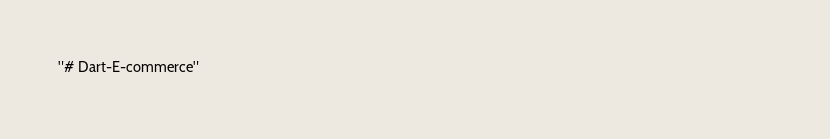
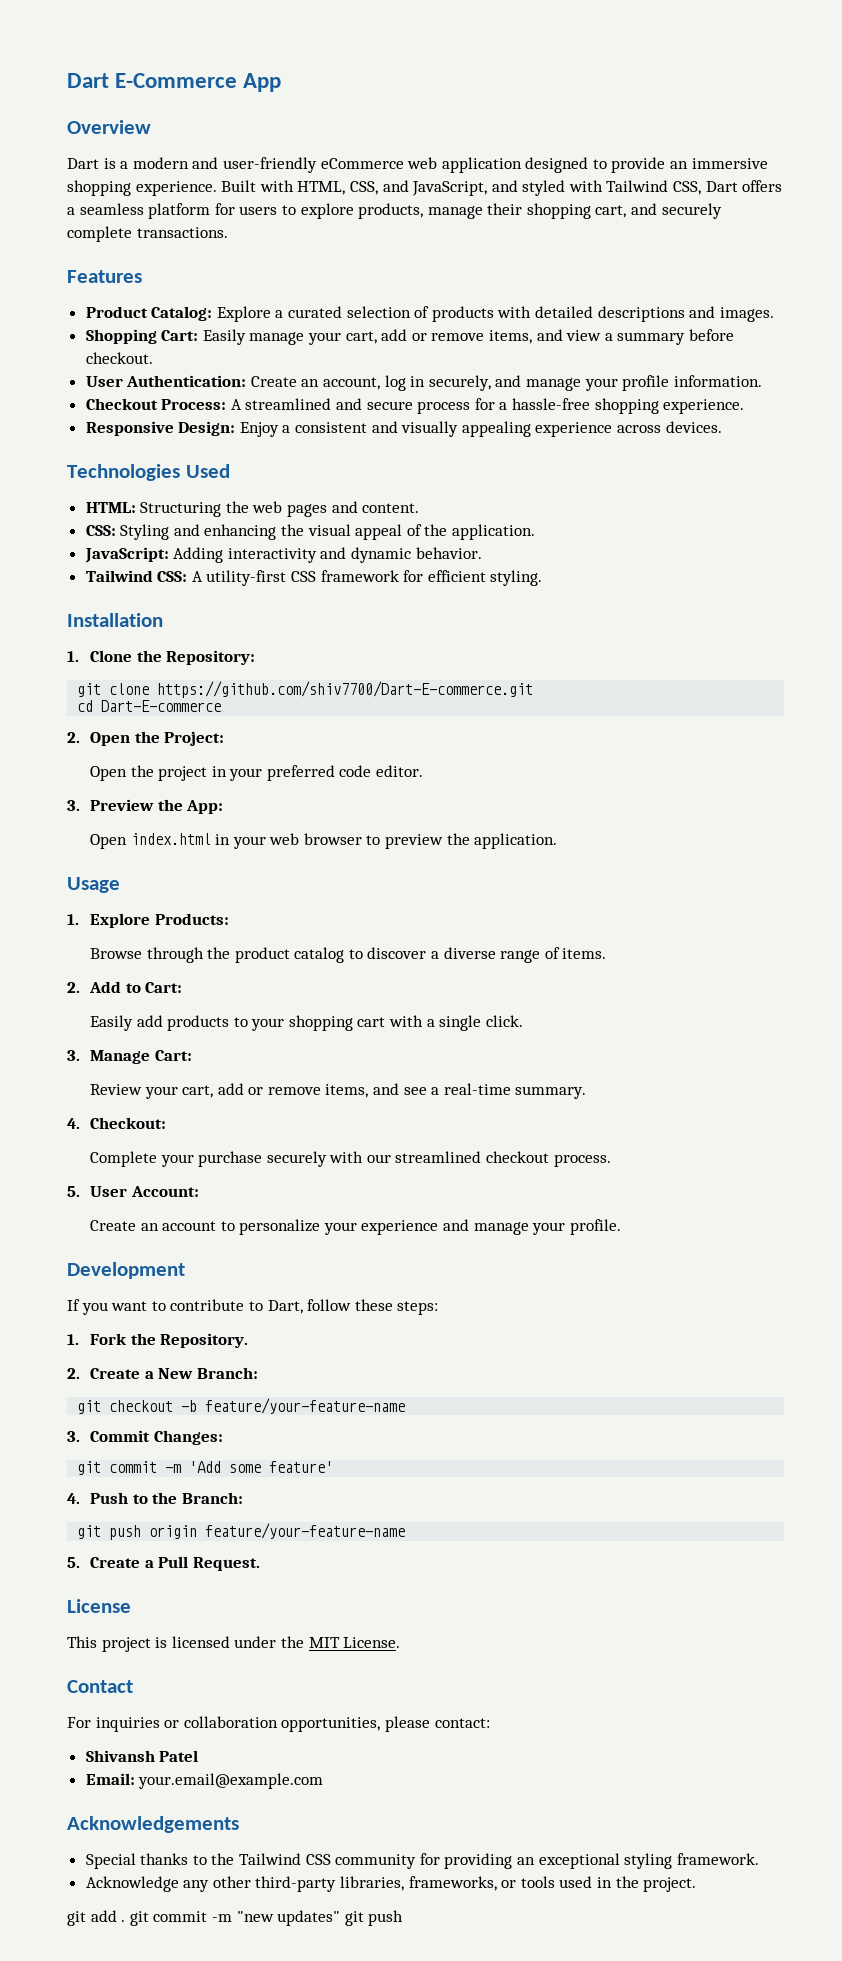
[58,61,199,72] "# Dart-E-commerce" -> [67,73,282,92] [67,120,151,134] [67,157,768,173] [67,180,783,196] [67,203,722,219] [67,226,228,242] [67,270,142,283] [85,306,774,322] [85,329,734,345] [85,352,153,364] [85,375,762,391] [85,398,745,414] [85,421,722,437] [67,464,230,481] [85,501,420,517] [85,524,536,540] [84,547,482,563] [85,570,543,586] [67,613,163,627] [67,650,256,665] [77,681,534,698] [77,700,222,712] [67,731,225,746] [89,765,424,781] [67,799,224,814] [89,833,558,849] [67,877,120,893] [67,913,229,928] [89,947,607,963] [67,981,183,993] [89,1015,523,1031] [67,1050,192,1064] [89,1083,587,1099] [67,1117,166,1129] [89,1151,611,1167] [67,1186,199,1197] [89,1219,621,1235] [67,1262,185,1279] [67,1299,439,1315] [67,1333,249,1348] [67,1367,258,1379] [77,1398,406,1414] [67,1430,223,1445] [77,1461,334,1475] [67,1492,243,1504] [77,1523,406,1540] [67,1556,260,1571] [67,1599,131,1613] [67,1636,401,1652] [67,1680,133,1693] [67,1716,490,1732] [85,1750,199,1762] [85,1773,324,1789] [67,1816,239,1833] [85,1853,759,1869] [85,1876,697,1892] [67,1910,404,1926] Dart E-Commerce App // Overview // Dart is a modern and user-friendly eCommerce web application designed to provide an immersive shopping experience. Built with HTML, CSS, and JavaScript, and styled with Tailwind CSS, Dart offers a seamless platform for users to explore products, manage their shopping cart, and securely complete transactions. // Features // Product Catalog: Explore a curated selection of products with detailed descriptions and images. // Shopping Cart: Easily manage your cart, add or remove items, and view a summary before checkout. // User Authentication: Create an account, log in securely, and manage your profile information. // Checkout Process: A streamlined and secure process for a hassle-free shopping experience. // Responsive Design: Enjoy a consistent and visually appealing experience across devices. // Technologies Used // HTML: Structuring the web pages and content. // CSS: Styling and enhancing the visual appeal of the application. // JavaScript: Adding interactivity and dynamic behavior. // Tailwind CSS: A utility-first CSS framework for efficient styling. // Installation // 1. Clone the Repository: // git clone https://github.com/shiv7700/Dart-E-commerce.git // cd Dart-E-commerce // 2. Open the Project: // Open the project in your preferred code editor. // 3. Preview the App: // Open index.html in your web browser to preview the application. // Usage // 1. Explore Products: // Browse through the product catalog to discover a diverse range of items. // 2. Add to Cart: // Easily add products to your shopping cart with a single click. // 3. Manage Cart: // Review your cart, add or remove items, and see a real-time summary. // 4. Checkout: // Complete your purchase securely with our streamlined checkout process. // 5. User Account: // Create an account to personalize your experience and manage your profile. // Development // If you want to contribute to Dart, follow these steps: // 1. Fork the Repository. // 2. Create a New Branch: // git checkout -b feature/your-feature-name // 3. Commit Changes: // git commit -m 'Add some feature' // 4. Push to the Branch: // git push origin feature/your-feature-name // 5. Create a Pull Request. // License // This project is licensed under the MIT License. // Contact // For inquiries or collaboration opportunities, please contact: // Shivansh Patel // Email: your.email@example.com // Acknowledgements // Special thanks to the Tailwind CSS community for providing an exceptional styling framework. // Acknowledge any other third-party libraries, frameworks, or tools used in the project. // git add . git commit -m "new updates" git push

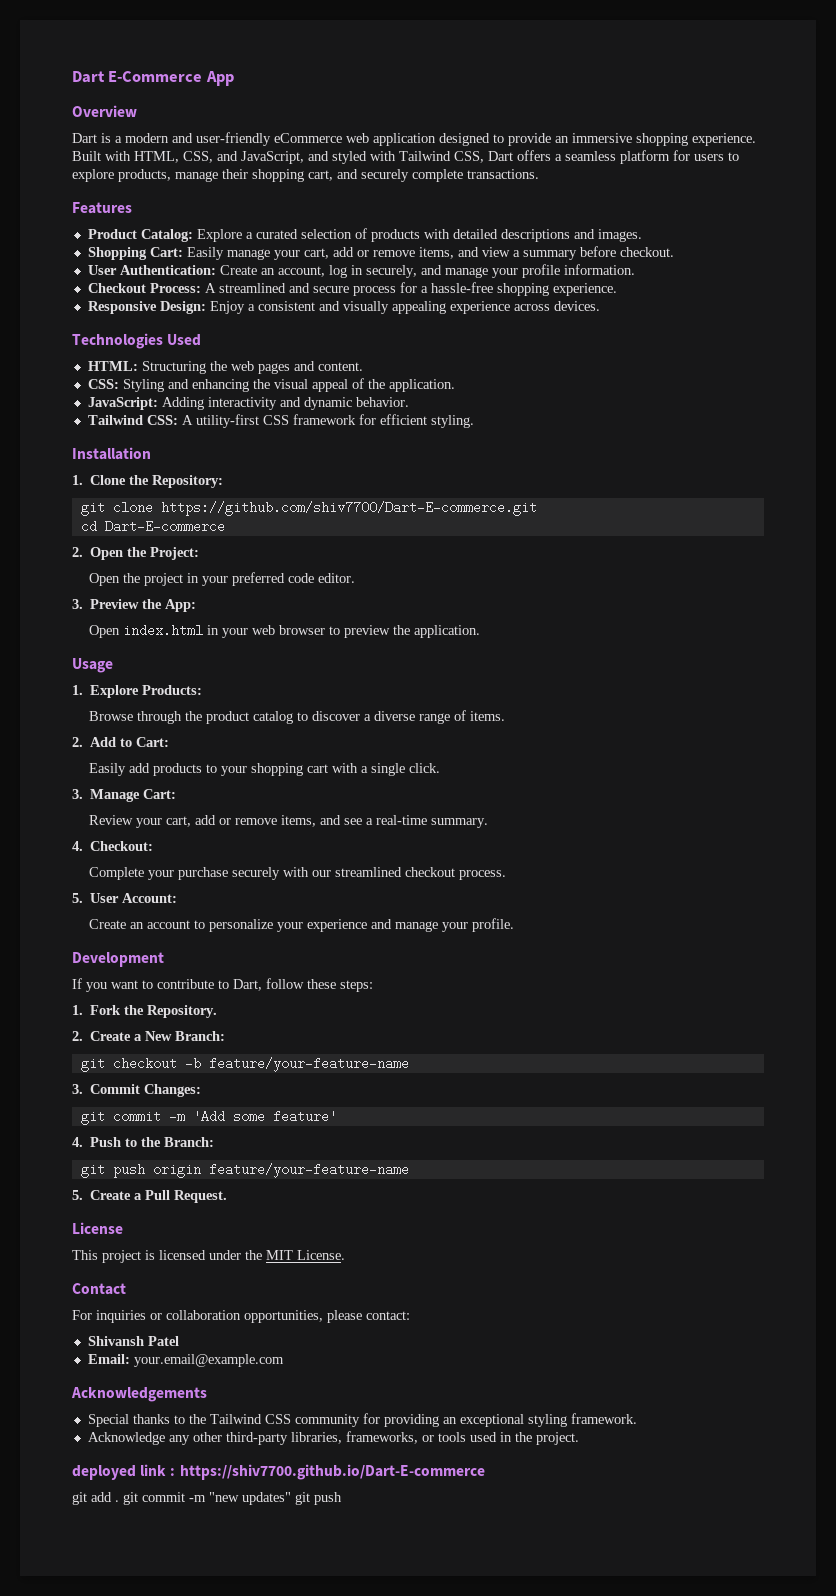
(697, 1884) none -> [72,1464,485,1480] // deployed link : https://shiv7700.github.io/Dart-E-commerce

